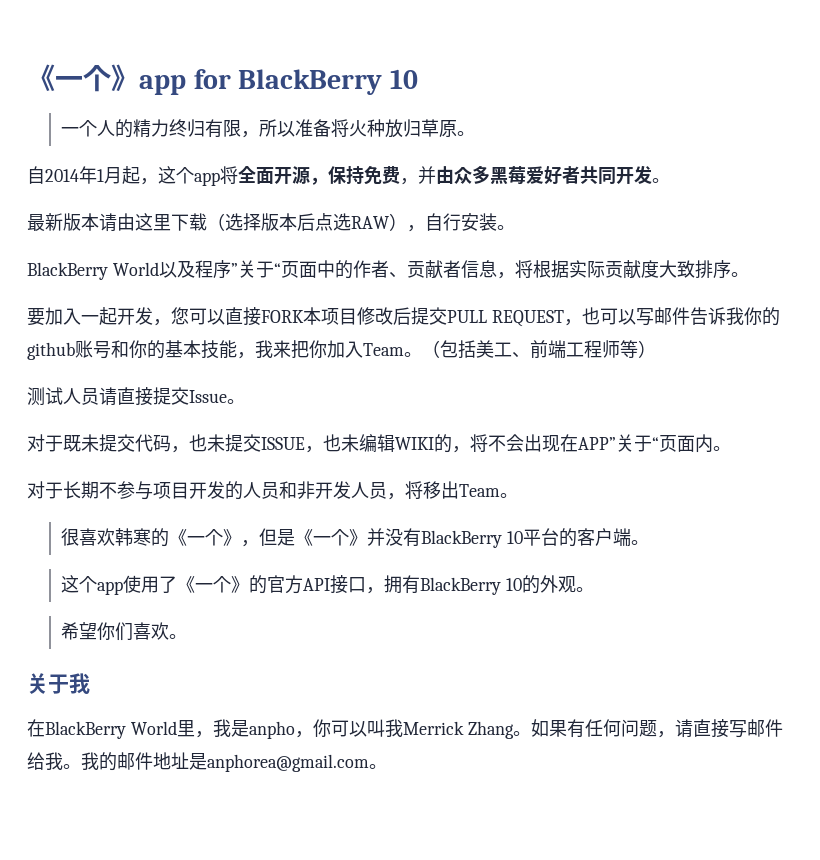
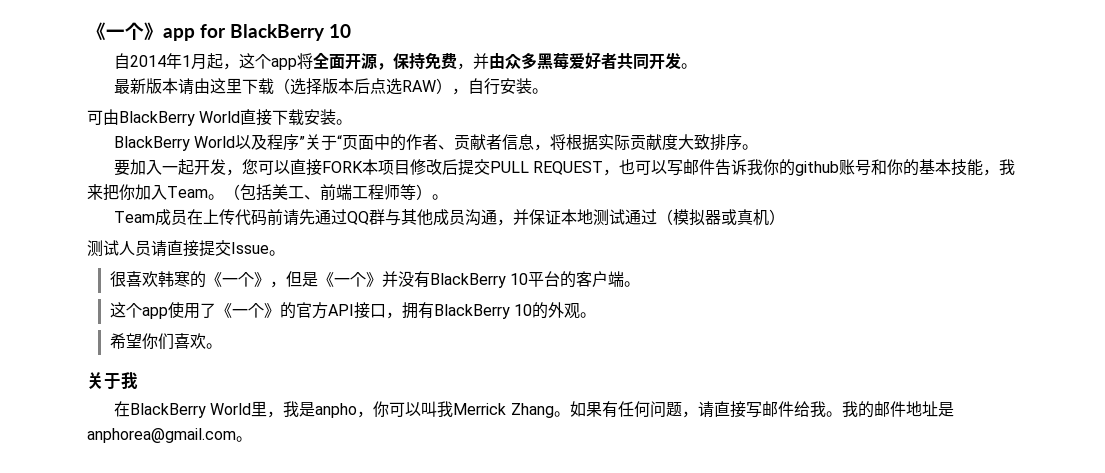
[61,119,476,138] // 一个人的精力终归有限，所以准备将火种放归草原。 -> (351, 31) none
(515, 227) none -> [87,109,353,126] // 可由BlackBerry World直接下载安装。
(656, 349) none -> [432,194,448,200] [113,209,785,226] 。 // Team成员在上传代码前请先通过QQ群与其他成员沟通，并保证本地测试通过（模拟器或真机）
[27,434,731,453] [27,481,518,500] // 对于既未提交代码，也未提交ISSUE，也未编辑WIKI的，将不会出现在APP”关于“页面内。 // 对于长期不参与项目开发的人员和非开发人员，将移出Team。 -> (285, 253) none

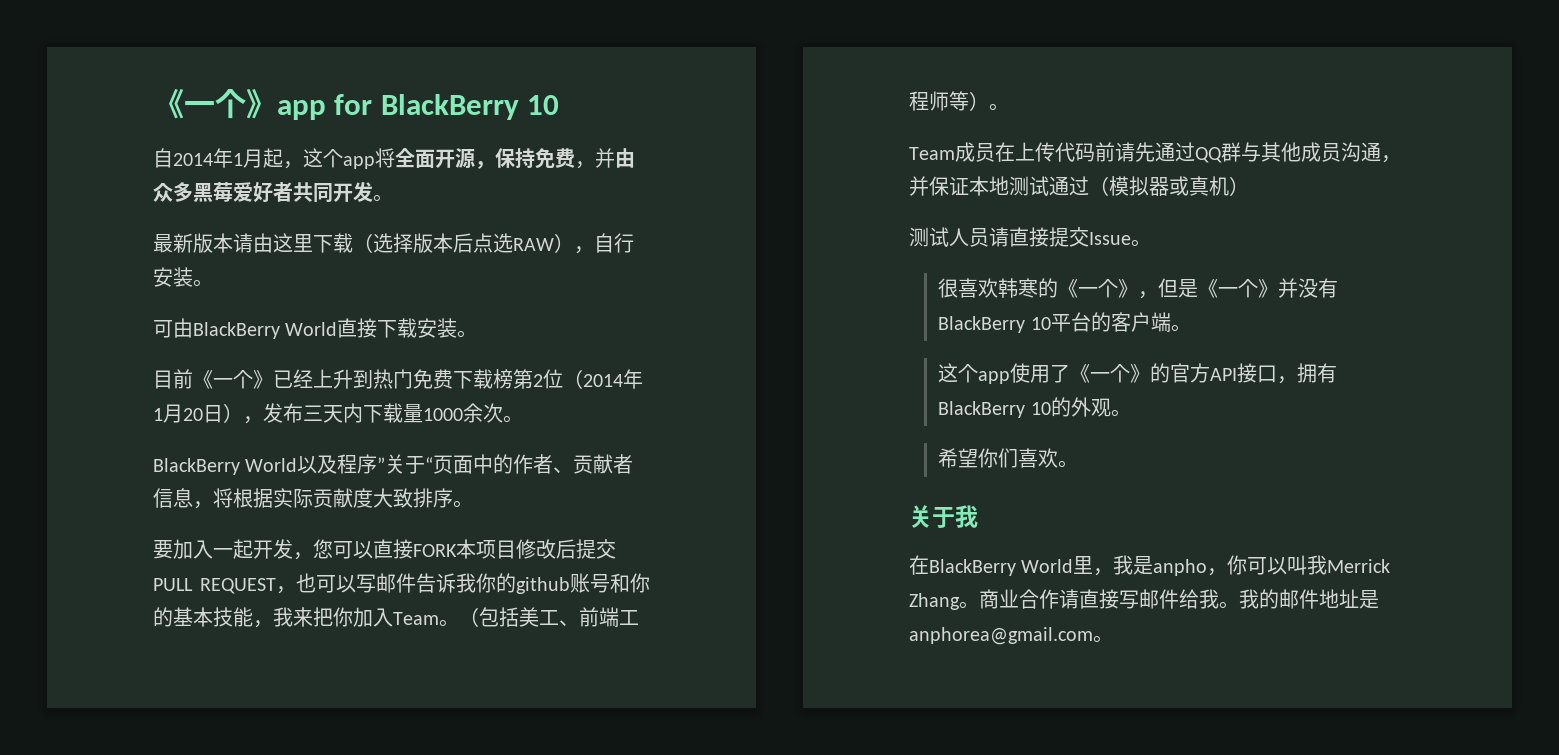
(353, 122) none -> [153,369,643,389] [153,403,523,424] // 目前《一个》已经上升到热门免费下载榜第2位（2014年1月20日），发布三天内下载量1000余次。
[569,401,698,418] 如果有任何问题， -> [979,589,1059,609] 商业合作

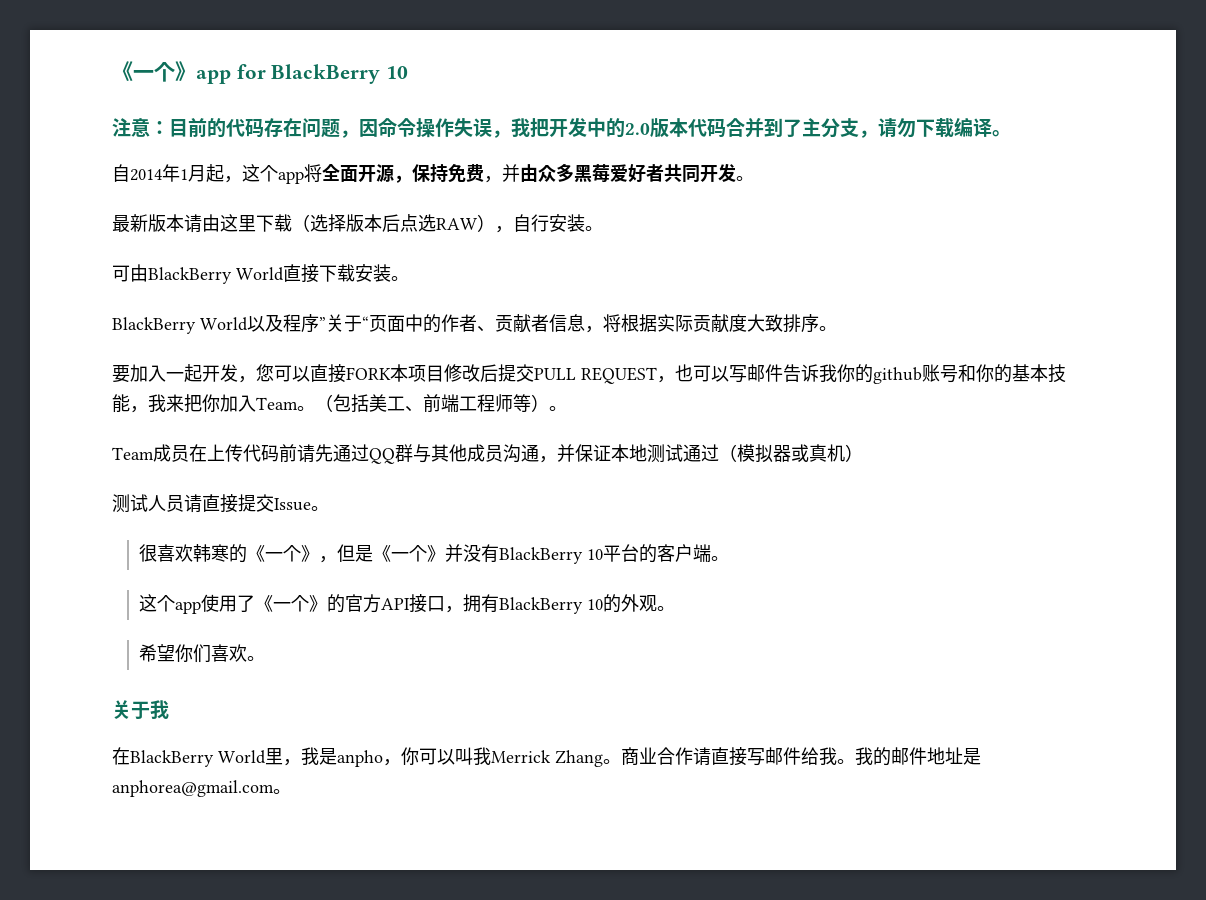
(560, 105) none -> [112,117,1011,138] // 注意：目前的代码存在问题，因命令操作失误，我把开发中的2.0版本代码合并到了主分支，请勿下载编译。
[153,369,643,389] [153,403,523,424] // 目前《一个》已经上升到热门免费下载榜第2位（2014年1月20日），发布三天内下载量1000余次。 -> (409, 278) none

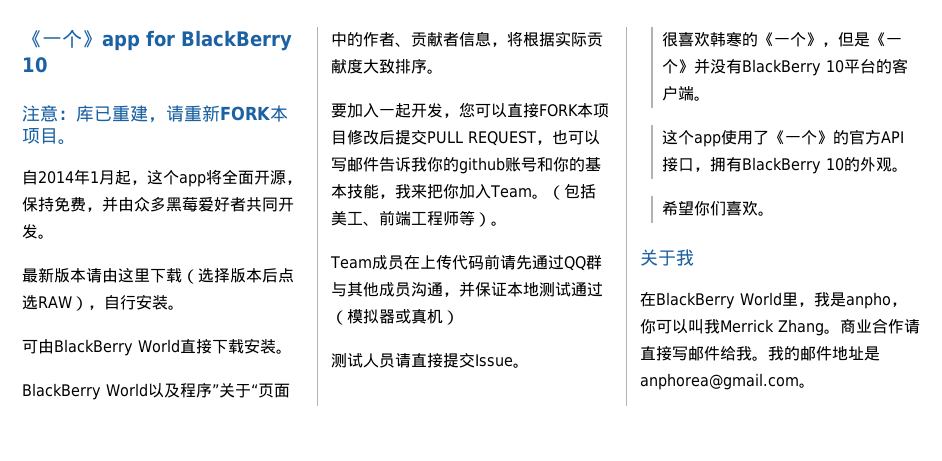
[169,117,992,138] 目前的代码存在问题，因命令操作失误，我把开发中的2.0版本代码合并到了主分支，请勿下载编译 -> [76,105,288,123] [22,128,58,144] 库已重建，请重新FORK本项目

